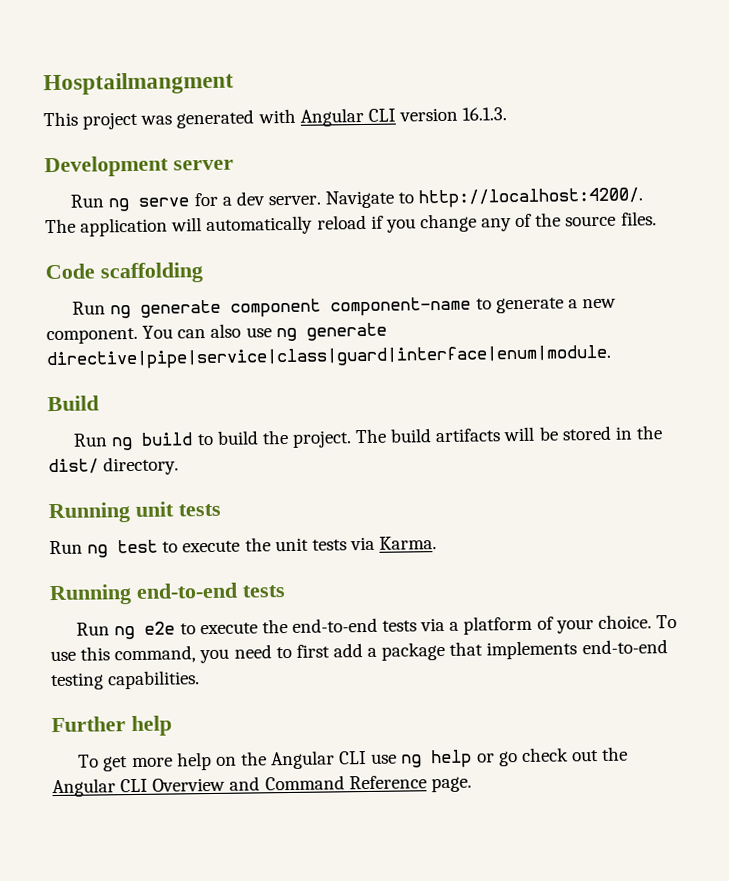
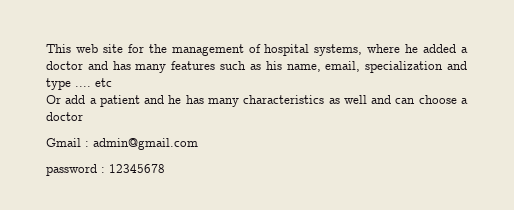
[43,71,234,96] [43,107,508,130] [44,155,234,178] [70,187,644,212] [45,211,657,237] [45,262,203,284] [72,296,616,319] [46,322,387,345] [46,344,612,371] [47,395,99,412] [73,425,663,451] [48,456,180,476] [48,501,221,524] [49,536,438,558] [49,582,286,606] [76,614,677,640] [50,639,668,664] [50,670,201,691] [51,715,172,737] [78,746,629,772] [52,775,472,798] Hosptailmangment // This project was generated with Angular CLI version 16.1.3. // Development server // Run ng serve for a dev server. Navigate to http://localhost:4200/. The application will automatically reload if you change any of the source files. // Code scaffolding // Run ng generate component component-name to generate a new component. You can also use ng generate directive|pipe|service|class|guard|interface|enum|module. // Build // Run ng build to build the project. The build artifacts will be stored in the dist/ directory. // Running unit tests // Run ng test to execute the unit tests via Karma. // Running end-to-end tests // Run ng e2e to execute the end-to-end tests via a platform of your choice. To use this command, you need to first add a package that implements end-to-end testing capabilities. // Further help // To get more help on the Angular CLI use ng help or go check out the Angular CLI Overview and Command Reference page. -> [46,44,469,56] [46,61,467,73] [46,78,112,90] [46,95,468,107] [46,112,83,121] [46,138,198,150] [46,164,165,176] This web site for the management of hospital systems, where he added a doctor and has many features such as his name, email, specialization and type .... etc // Or add a patient and he has many characteristics as well and can choose a doctor // Gmail : admin@gmail.com // password : 12345678

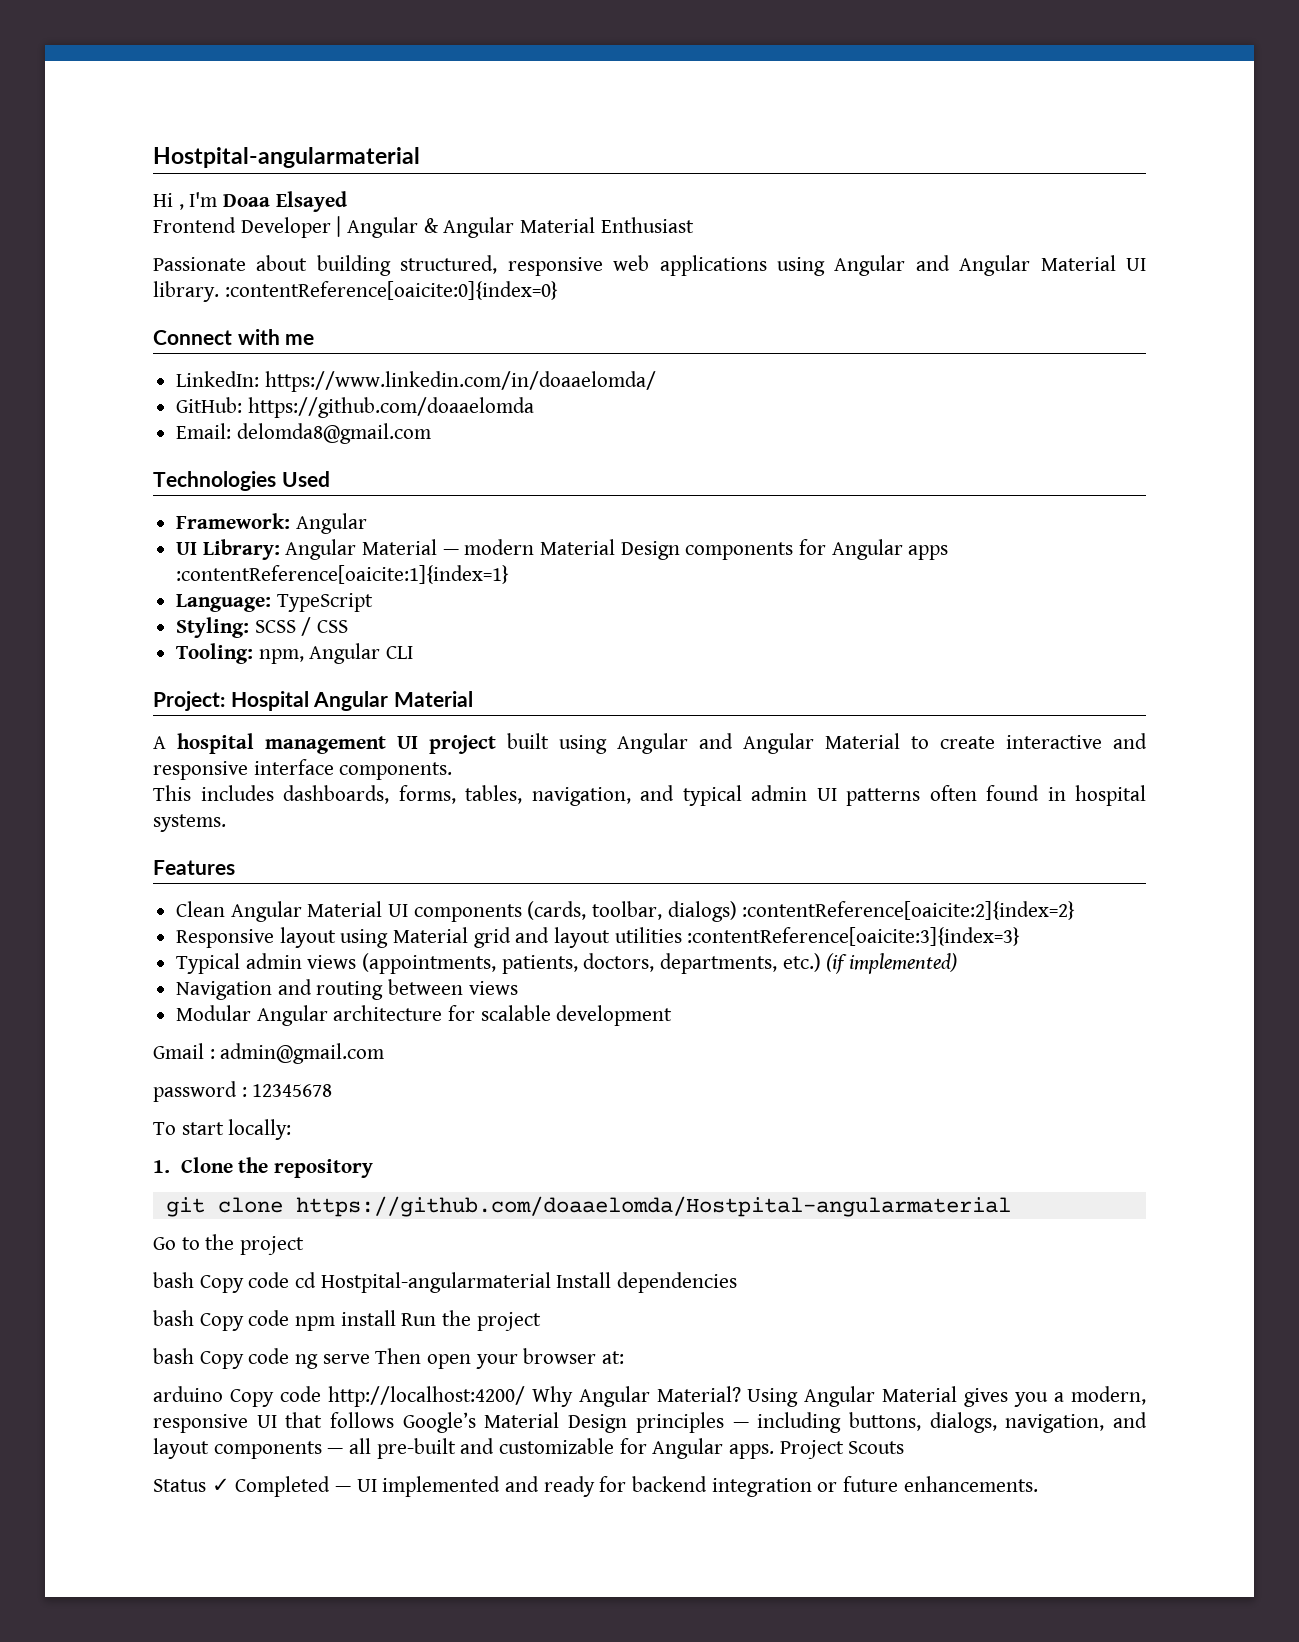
[46,44,469,56] [46,61,467,73] [46,78,112,90] [46,95,468,107] [46,112,83,121] This web site for the management of hospital systems, where he added a doctor and has many features such as his name, email, specialization and type .... etc // Or add a patient and he has many characteristics as well and can choose a doctor -> [153,147,420,168] [153,191,347,212] [153,216,694,238] [153,255,1146,276] [153,281,558,302] [153,329,315,345] [176,371,656,392] [176,397,534,418] [176,423,431,444] [153,471,330,491] [176,513,367,534] [176,539,949,560] [176,565,510,584] [176,593,373,612] [176,617,349,638] [176,643,414,664] [153,691,474,711] [153,733,1147,754] [153,759,453,780] [153,785,1146,806] [153,814,226,832] [153,860,235,875] [176,901,1076,922] [176,927,1021,948] [176,953,958,974] [176,979,518,1000] [176,1005,673,1026] Hostpital-angularmaterial // Hi , I'm Doaa Elsayed // Frontend Developer | Angular & Angular Material Enthusiast // Passionate about building structured, responsive web applications using Angular and Angular Material UI library. :contentReference[oaicite:0]{index=0} // Connect with me // LinkedIn: https://www.linkedin.com/in/doaaelomda/ // GitHub: https://github.com/doaaelomda // Email: delomda8@gmail.com // Technologies Used // Framework: Angular // UI Library: Angular Material — modern Material Design components for Angular apps :contentReference[oaicite:1]{index=1} // Language: TypeScript // Styling: SCSS / CSS // Tooling: npm, Angular CLI // Project: Hospital Angular Material // A hospital management UI project built using Angular and Angular Material to create interactive and responsive interface components. // This includes dashboards, forms, tables, navigation, and typical admin UI patterns often found in hospital systems. // Features // Clean Angular Material UI components (cards, toolbar, dialogs) :contentReference[oaicite:2]{index=2} // Responsive layout using Material grid and layout utilities :contentReference[oaicite:3]{index=3} // Typical admin views (appointments, patients, doctors, departments, etc.) (if implemented) // Navigation and routing between views // Modular Angular architecture for scalable development
(165, 168) none -> [153,1119,292,1140] [153,1157,373,1178] [165,1196,1011,1217] [153,1234,305,1255] [153,1272,738,1293] [153,1310,541,1331] [153,1348,625,1369] [153,1386,1146,1407] [153,1412,1148,1433] [153,1438,905,1459] [153,1476,1038,1497] // To start locally: // 1. Clone the repository // git clone https://github.com/doaaelomda/Hostpital-angularmaterial // Go to the project // bash Copy code cd Hostpital-angularmaterial Install dependencies // bash Copy code npm install Run the project // bash Copy code ng serve Then open your browser at: // arduino Copy code http://localhost:4200/ Why Angular Material? Using Angular Material gives you a modern, responsive UI that follows Google’s Material Design principles — including buttons, dialogs, navigation, and layout components — all pre-built and customizable for Angular apps. Project Scouts // Status ✓ Completed — UI implemented and ready for backend integration or future enhancements.

